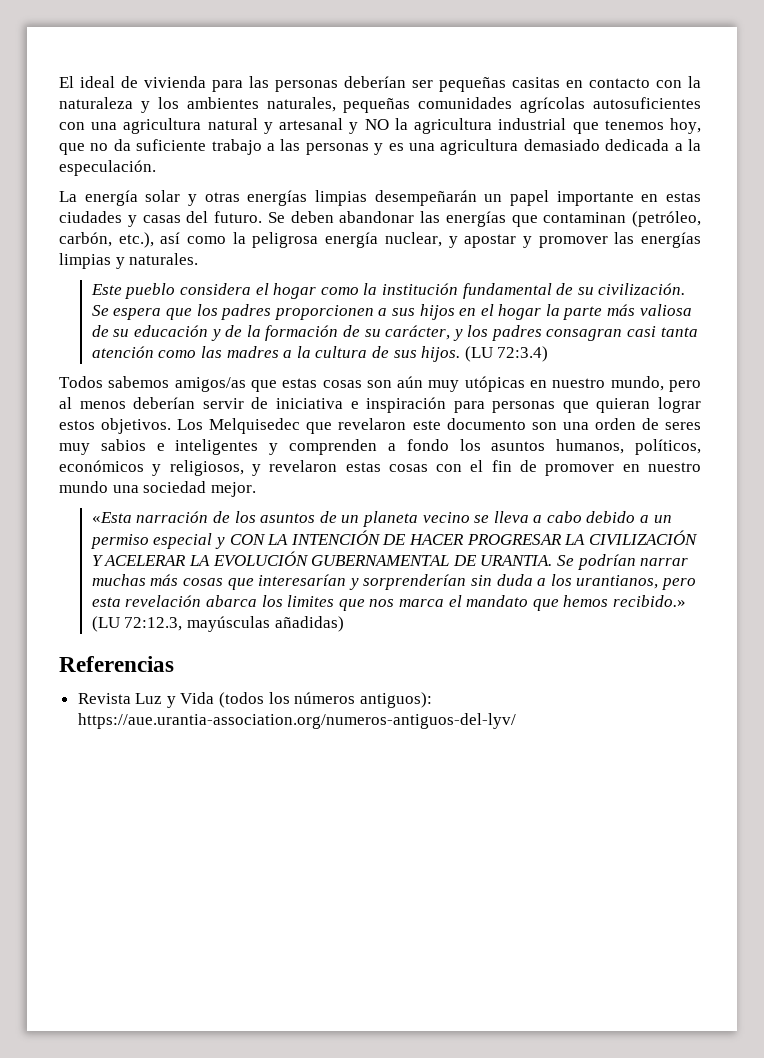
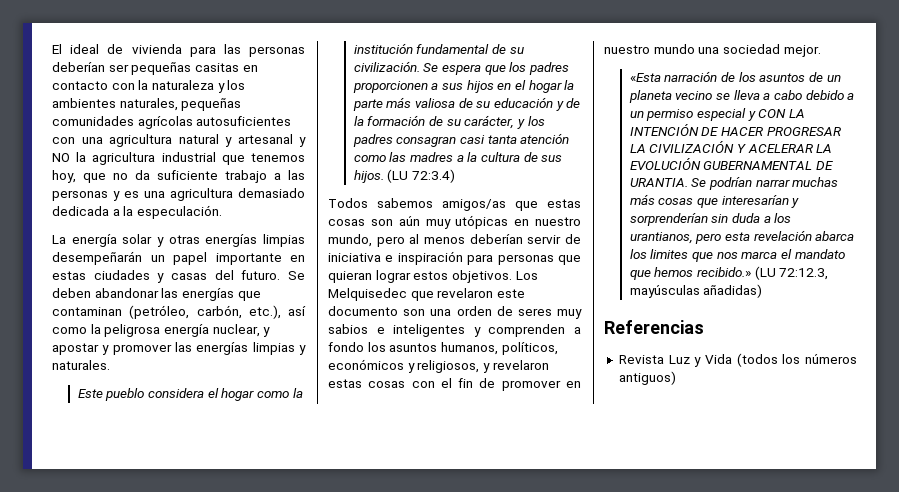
[359,692,432,708] [77,713,516,729] antiguos): https://aue.urantia-association.org/numeros-antiguos-del-lyv/ -> [618,371,676,385] antiguos)

